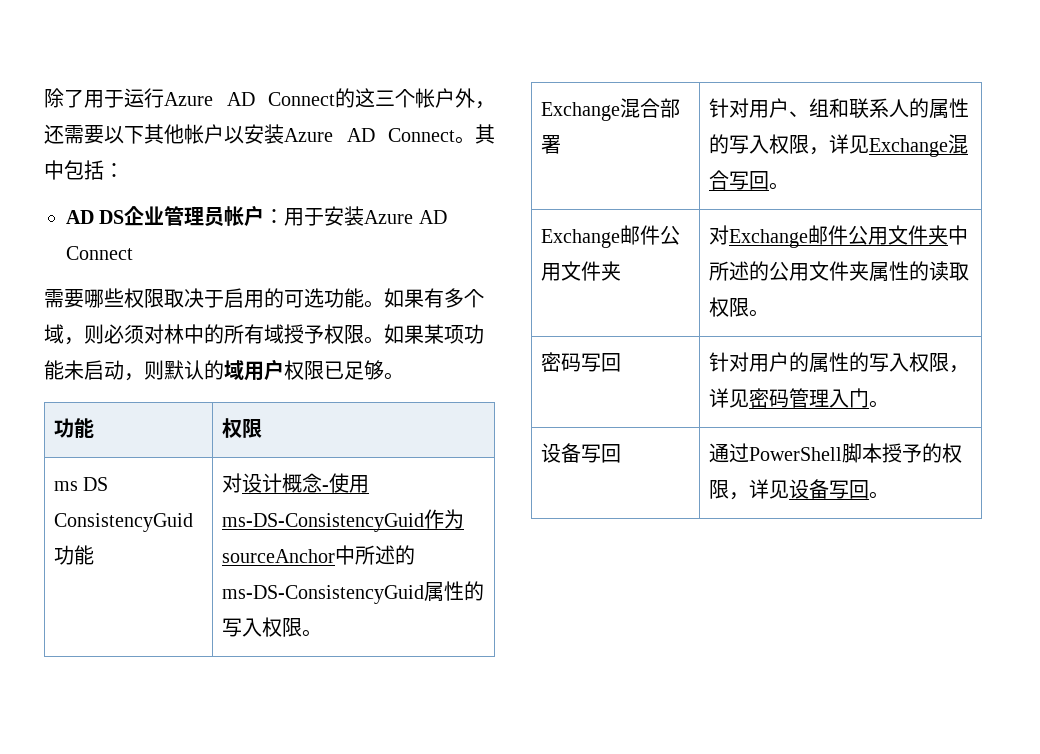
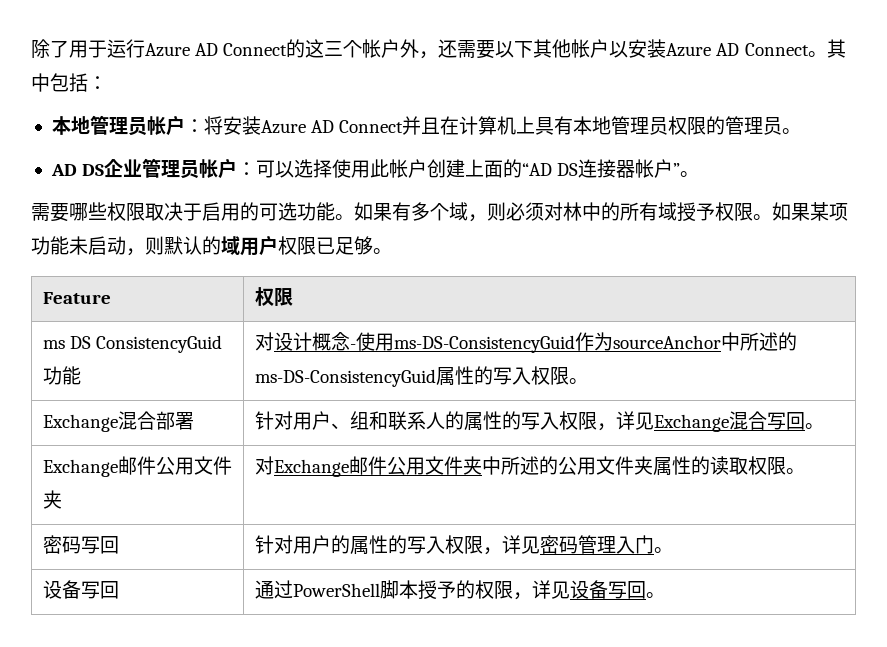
(124, 170) none -> [51,115,802,136] // 本地管理员帐户：将安装Azure AD Connect并且在计算机上具有本地管理员权限的管理员。
[284,206,447,226] [66,246,133,260] 用于安装Azure AD Connect -> [256,159,700,178] 可以选择使用此帐户创建上面的“AD DS连接器帐户”。
[54,418,95,438] 功能 -> [42,292,111,304] Feature

